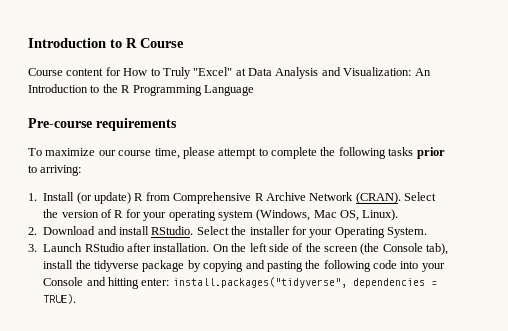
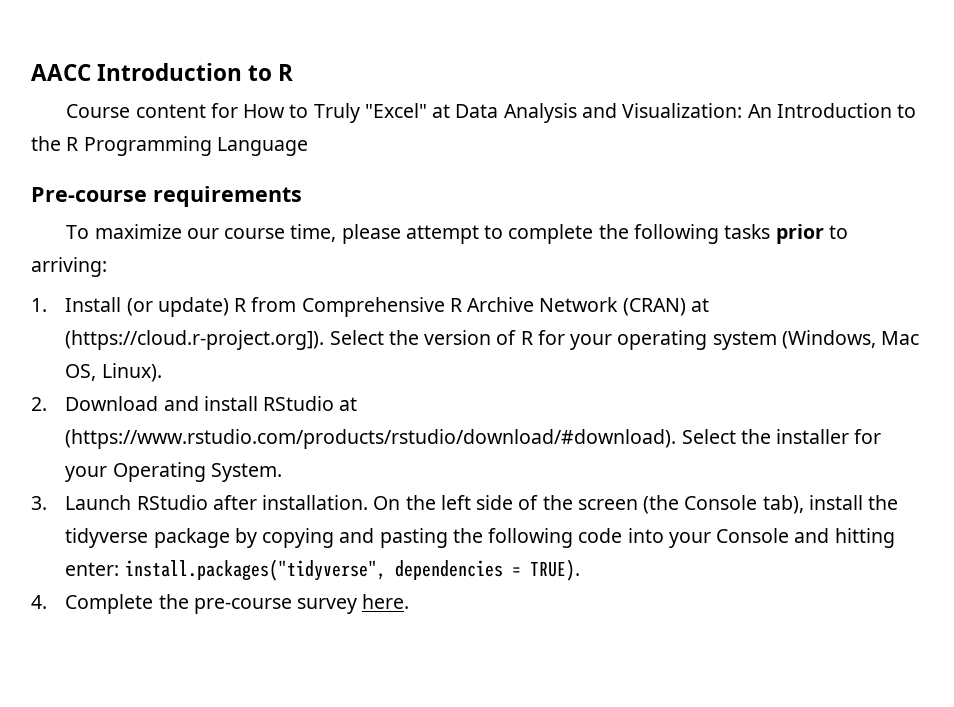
(28, 43) none -> [31,64,91,81] AACC
[140,38,184,48] Course -> (294, 72) none
[355,192,401,204] (CRAN). -> [622,298,709,316] [65,330,325,350] (CRAN) at (https://cloud.r-project.org]).
[151,226,194,235] RStudio. -> [263,396,358,411] [65,429,677,449] RStudio at (https://www.rstudio.com/products/rstudio/download/#download).
(77, 299) none -> [31,594,410,614] // 4. Complete the pre-course survey here.

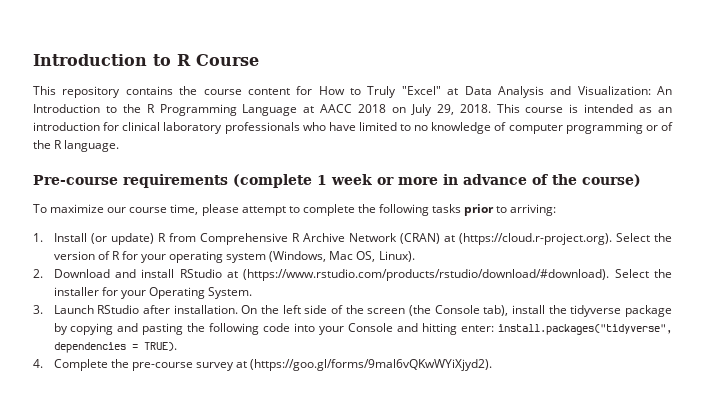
[31,64,91,81] AACC -> (33, 60) none
[66,104,131,118] // Course -> [196,54,259,66] [33,86,242,98] Course // This repository contains the course
[31,186,302,207] // Pre-course requirements -> [303,104,673,116] [33,122,673,134] [33,140,120,152] [33,174,641,188] at AACC 2018 on July 29, 2018. This course is intended as an introduction for clinical laboratory professionals who have limited to no knowledge of computer programming or of the R language. // Pre-course requirements (complete 1 week or more in advance of the course)
[65,330,325,350] (https://cloud.r-project.org]). -> [458,233,612,245] (https://cloud.r-project.org).
[362,594,410,609] here. -> [235,359,493,371] at (https://goo.gl/forms/9mal6vQKwWYiXjyd2).

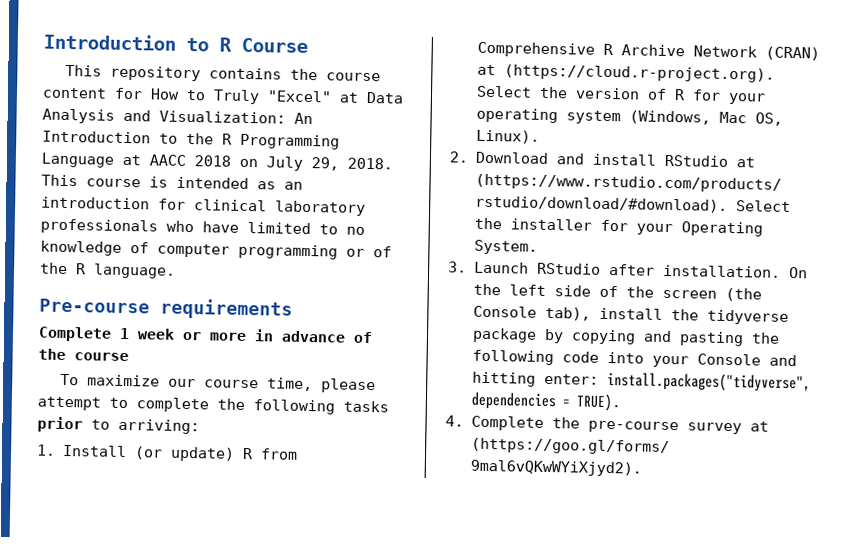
[233,174,312,188] (complete -> [38,326,112,342] // Complete
[582,174,641,187] course) -> [74,352,129,362] course

